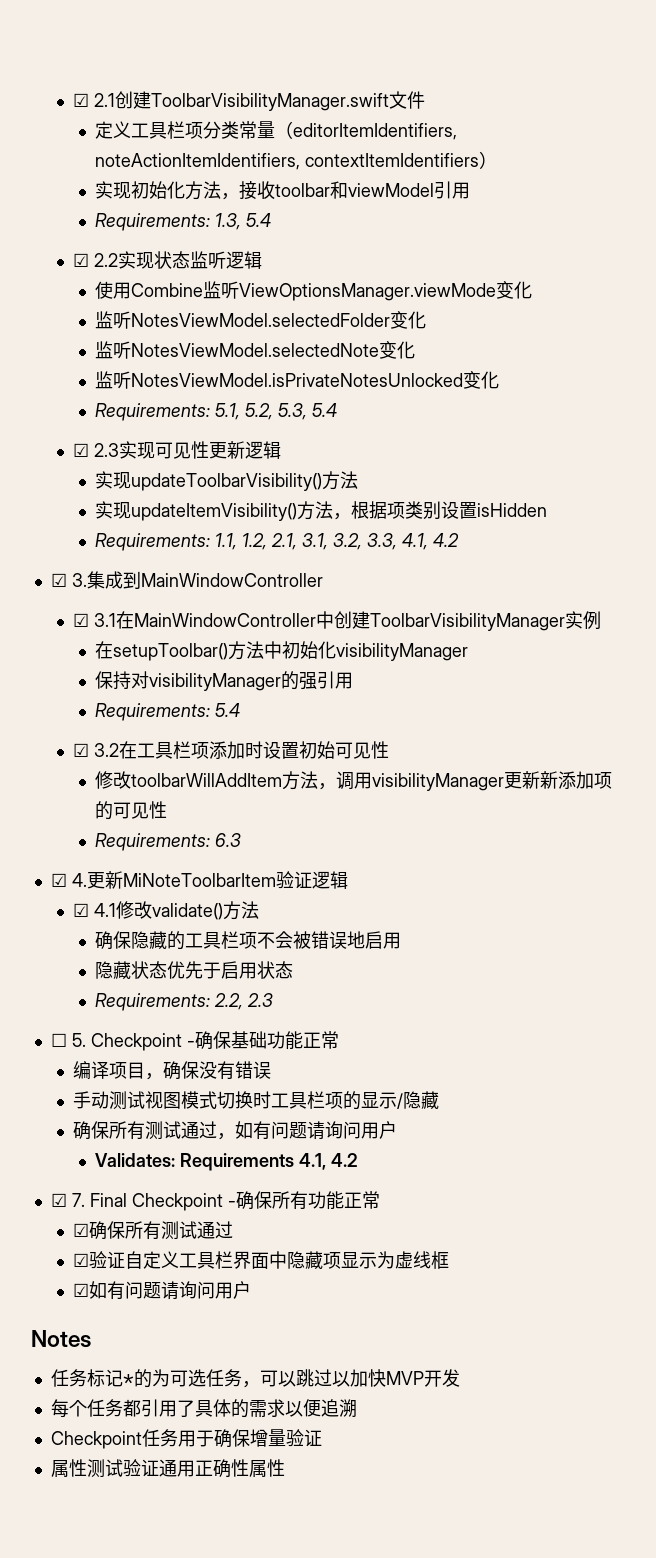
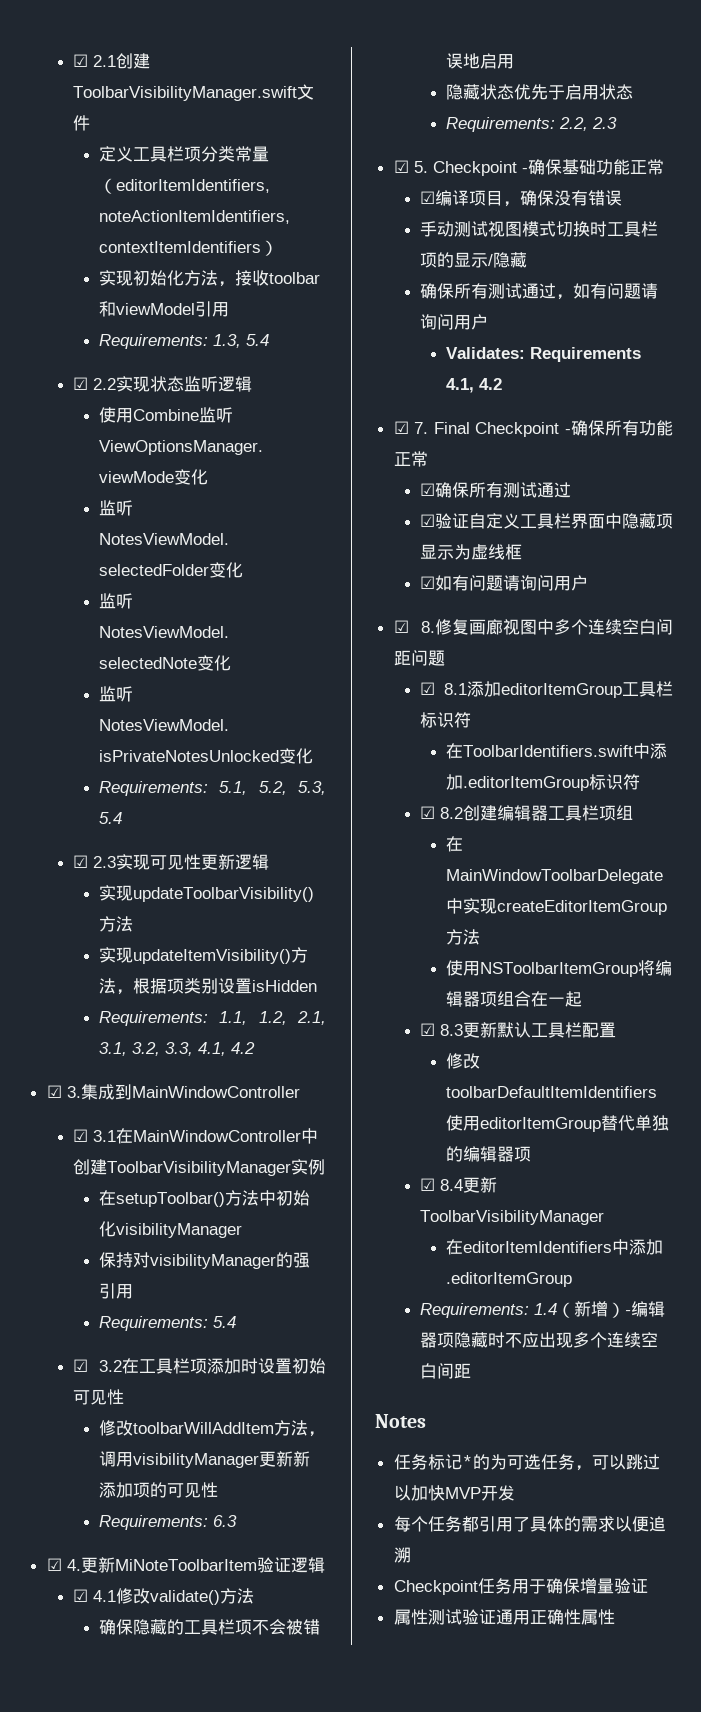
[50,1033,67,1047] ☐ -> [393,160,409,173] ☑
(339, 1040) none -> [419,191,435,204] ☑
(252, 1290) none -> [393,619,673,635] [393,650,445,666] [419,681,673,698] [419,712,471,728] [446,743,668,759] [446,774,641,791] [419,805,633,821] [446,836,464,852] [446,869,664,884] [446,898,668,915] [446,929,481,945] [446,960,673,977] [446,991,583,1007] [419,1022,616,1038] [446,1053,481,1069] [446,1086,658,1098] [446,1115,670,1132] [446,1146,532,1162] [419,1177,497,1193] [419,1210,604,1225] [446,1239,664,1255] [446,1272,573,1287] [419,1301,665,1318] [419,1332,658,1348] [419,1363,471,1379] // ☑ 8.修复画廊视图中多个连续空白间距问题 // ☑ 8.1添加editorItemGroup工具栏标识符 // 在ToolbarIdentifiers.swift中添加.editorItemGroup标识符 // ☑ 8.2创建编辑器工具栏项组 // 在MainWindowToolbarDelegate中实现createEditorItemGroup方法 // 使用NSToolbarItemGroup将编辑器项组合在一起 // ☑ 8.3更新默认工具栏配置 // 修改toolbarDefaultItemIdentifiers使用editorItemGroup替代单独的编辑器项 // ☑ 8.4更新ToolbarVisibilityManager // 在editorItemIdentifiers中添加.editorItemGroup // Requirements: 1.4（新增）-编辑器项隐藏时不应出现多个连续空白间距

